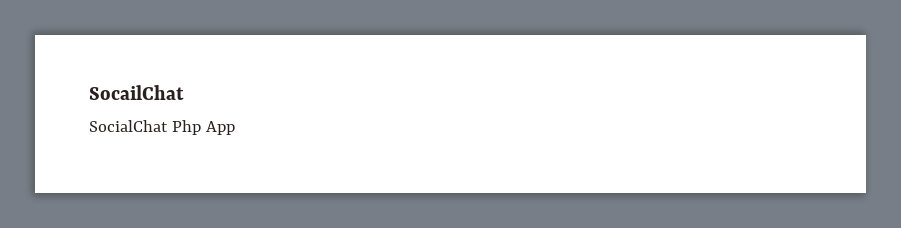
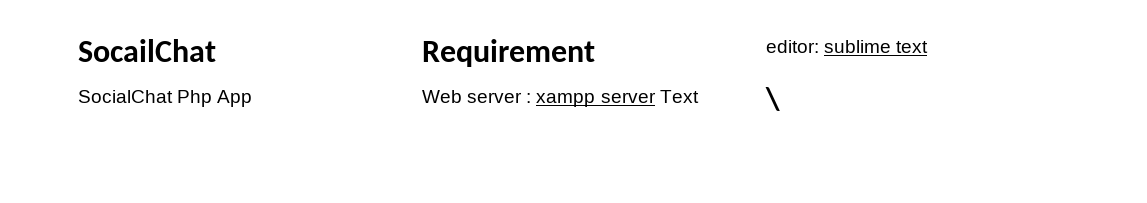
(235, 128) none -> [422,39,595,67] [422,90,699,107] [766,40,929,53] [765,87,780,111] // Requirement // Web server : xampp server Text editor: sublime text // \

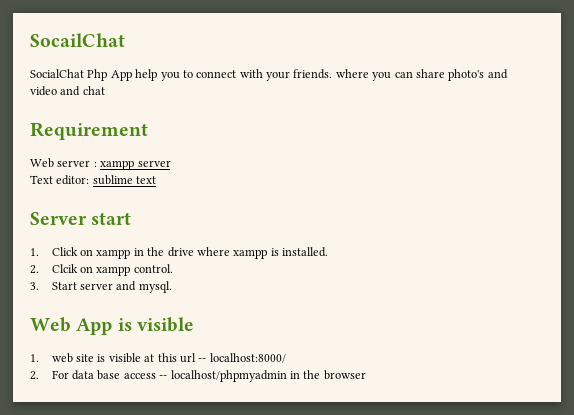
(253, 98) none -> [135,69,508,81] [30,86,105,96] help you to connect with your friends. where you can share photo's and video and chat
(656, 97) none -> (171, 163) //
[765,87,780,111] \ -> [30,212,132,225] [30,247,328,259] [30,264,173,276] [30,281,172,293] [30,317,194,335] [30,353,286,363] [30,370,366,382] Server start // 1. Click on xampp in the drive where xampp is installed. // 2. Clcik on xampp control. // 3. Start server and mysql. // Web App is visible // 1. web site is visible at this url -- localhost:8000/ // 2. For data base access -- localhost/phpmyadmin in the browser

